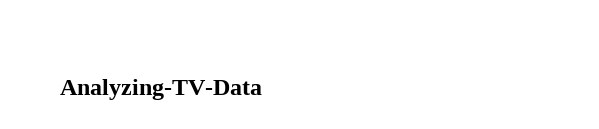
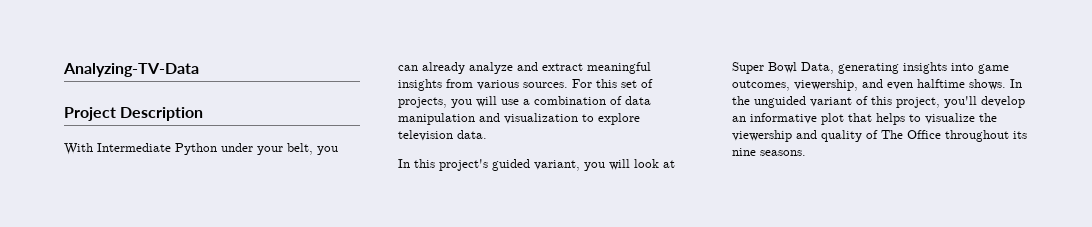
(262, 89) none -> [64,107,204,121] [64,143,338,155] [398,62,651,74] [398,79,653,91] [398,96,651,108] [398,113,640,125] [398,130,487,141] [398,159,675,171] [732,62,1009,74] [732,79,1022,91] [732,96,1025,108] [732,113,997,125] [732,130,1027,142] [732,148,806,156] // Project Description // With Intermediate Python under your belt, you can already analyze and extract meaningful insights from various sources. For this set of projects, you will use a combination of data manipulation and visualization to explore television data. // In this project's guided variant, you will look at Super Bowl Data, generating insights into game outcomes, viewership, and even halftime shows. In the unguided variant of this project, you'll develop an informative plot that helps to visualize the viewership and quality of The Office throughout its nine seasons.

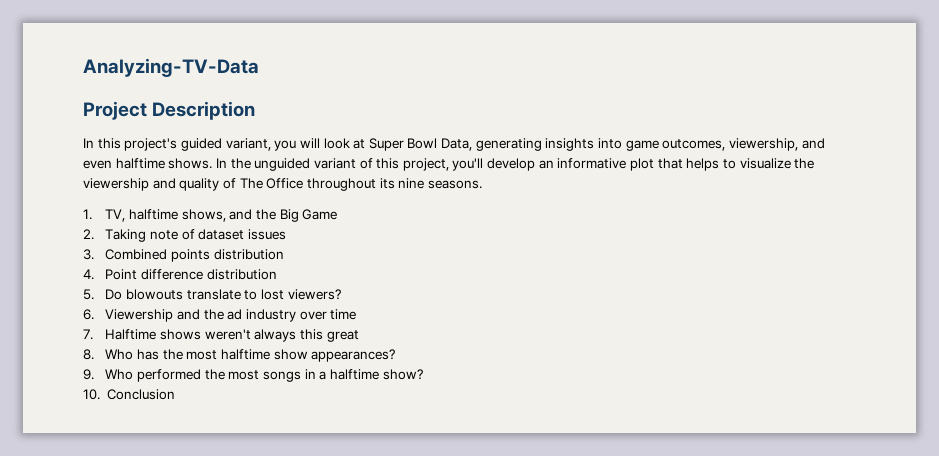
[64,143,338,155] [398,62,651,74] [398,79,653,91] [398,96,651,108] [398,113,640,125] [398,130,487,141] // With Intermediate Python under your belt, you can already analyze and extract meaningful insights from various sources. For this set of projects, you will use a combination of data manipulation and visualization to explore television data. -> (256, 110) none
(806, 153) none -> [83,209,338,222] [83,229,286,242] [83,249,284,262] [83,269,277,280] [83,289,341,300] [83,309,357,322] [83,329,359,342] [83,349,396,362] [83,369,423,382] [83,389,175,400] // 1. TV, halftime shows, and the Big Game // 2. Taking note of dataset issues // 3. Combined points distribution // 4. Point difference distribution // 5. Do blowouts translate to lost viewers? // 6. Viewership and the ad industry over time // 7. Halftime shows weren't always this great // 8. Who has the most halftime show appearances? // 9. Who performed the most songs in a halftime show? // 10. Conclusion

